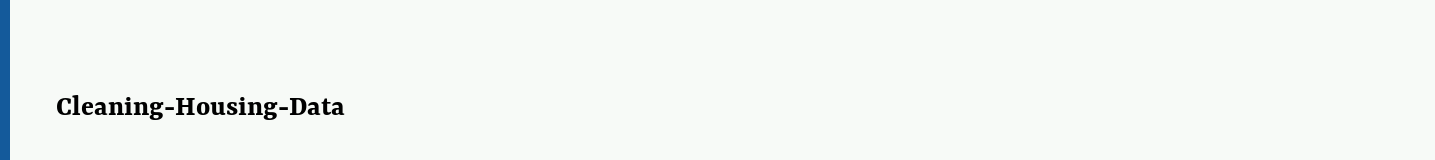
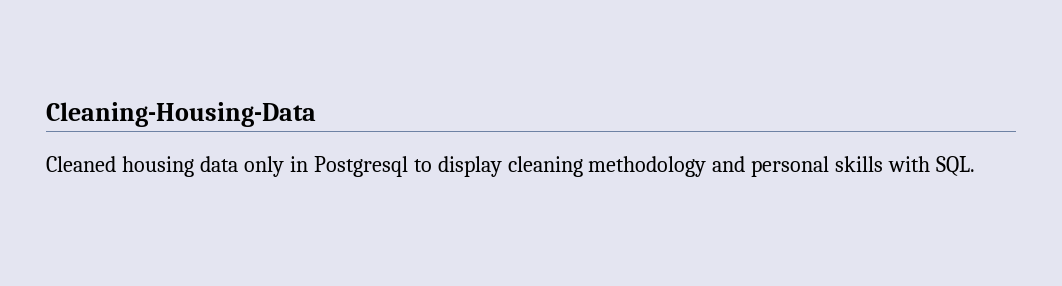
(345, 107) none -> [46,156,976,177] // Cleaned housing data only in Postgresql to display cleaning methodology and personal skills with SQL.

